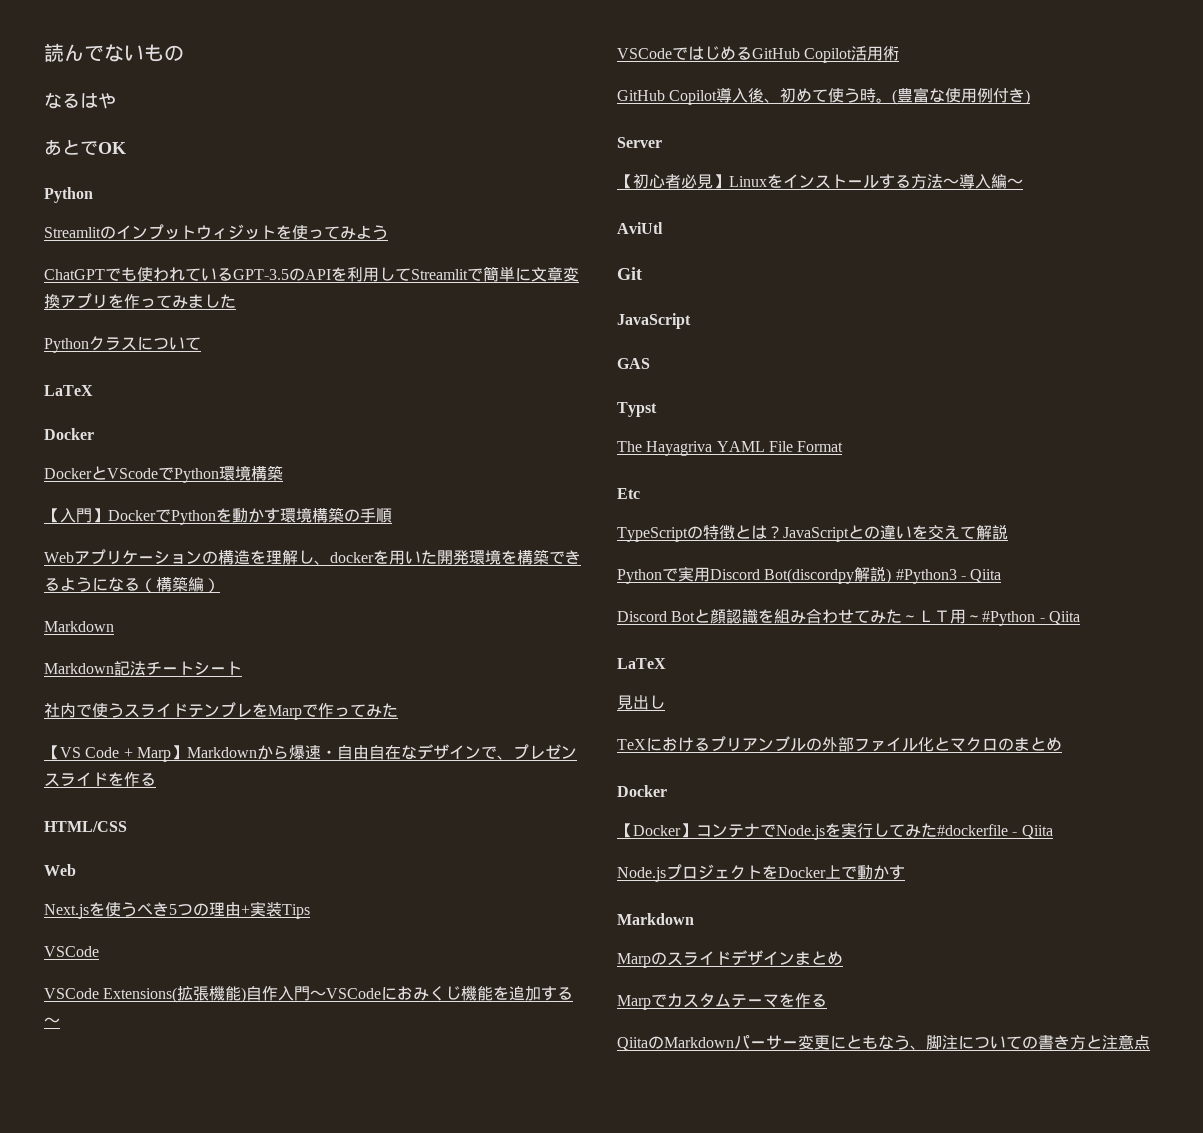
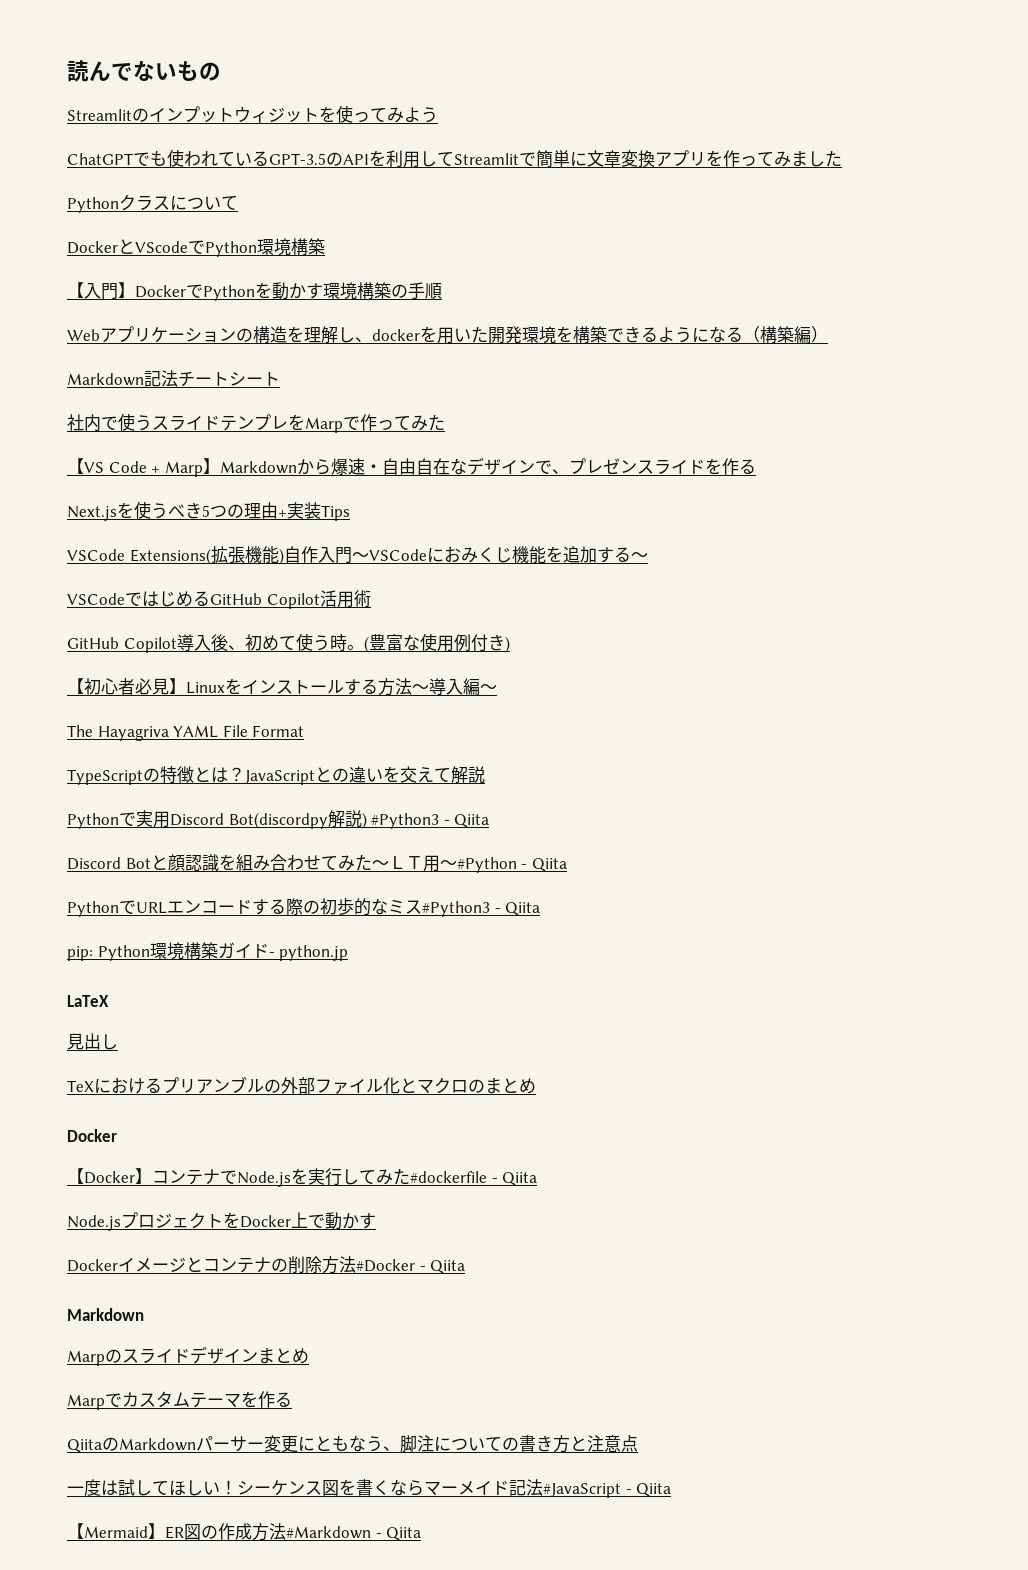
[44,92,116,109] [44,139,126,156] [44,187,93,203] // なるはや // あとでOK // Python -> (221, 71) none
[44,385,93,396] [44,428,94,440] // LaTeX // Docker -> (238, 203) none
[44,663,114,674] // Markdown -> (144, 379) none
[44,821,127,832] [44,864,76,876] // HTML/CSS // Web -> (756, 466) none
[44,988,99,999] // VSCode -> (125, 555) none
[617,137,662,148] // Server -> (510, 644) none
[617,222,663,234] [617,267,642,280] [617,313,691,329] [617,358,650,369] [617,402,657,417] // AviUtl // Git // JavaScript // GAS // Typst -> (497, 688) none
[617,488,640,499] // Etc -> (305, 731) none
(1080, 618) none -> [67,898,541,917] [67,942,349,961] // PythonでURLエンコードする際の初歩的なミス#Python3 - Qiita // pip: Python環境構築ガイド- python.jp
(905, 872) none -> [67,1256,466,1274] // Dockerイメージとコンテナの削除方法#Docker - Qiita
(1150, 1042) none -> [67,1479,672,1498] [67,1523,422,1541] // 一度は試してほしい！シーケンス図を書くならマーメイド記法#JavaScript - Qiita // 【Mermaid】ER図の作成方法#Markdown - Qiita

